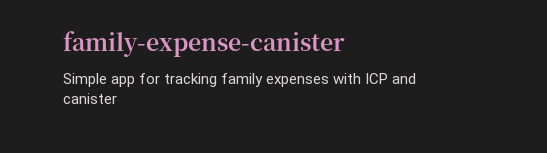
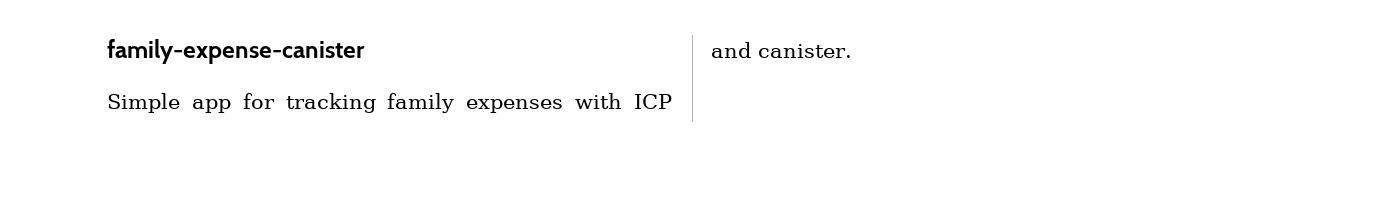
[63,93,117,104] canister -> [758,44,852,58] canister.

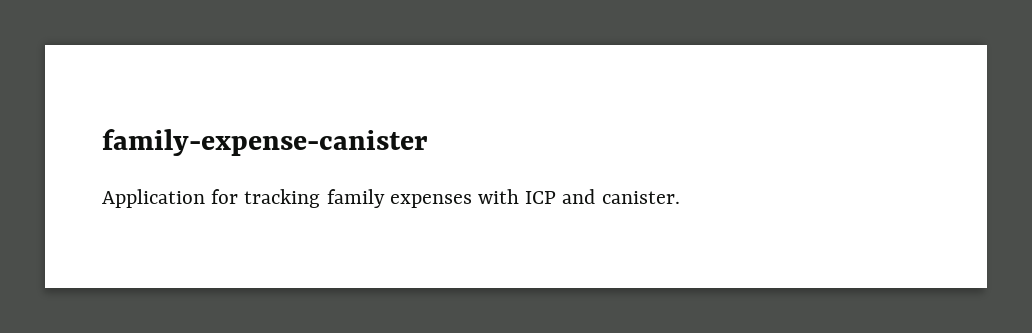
[107,93,231,113] Simple app -> [102,189,205,208] Application

